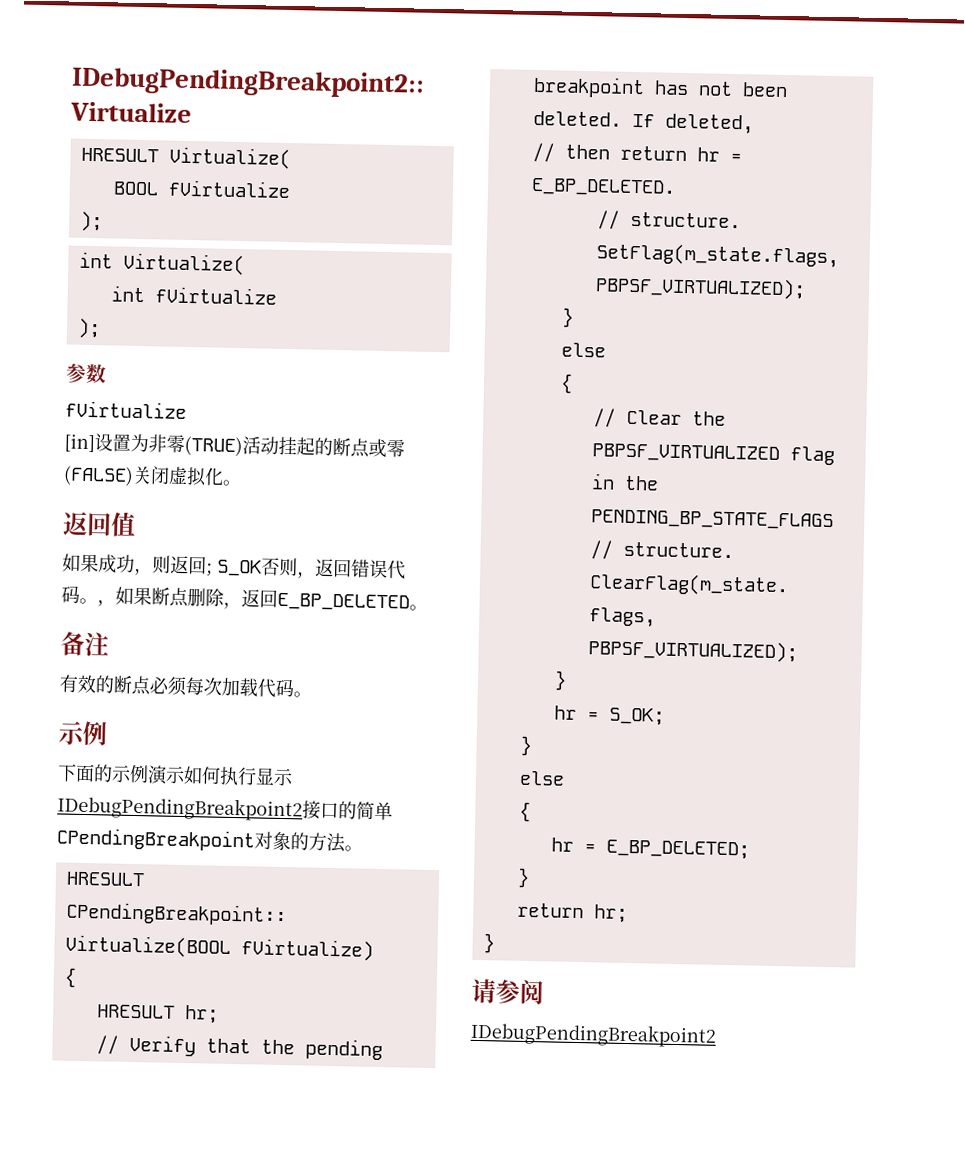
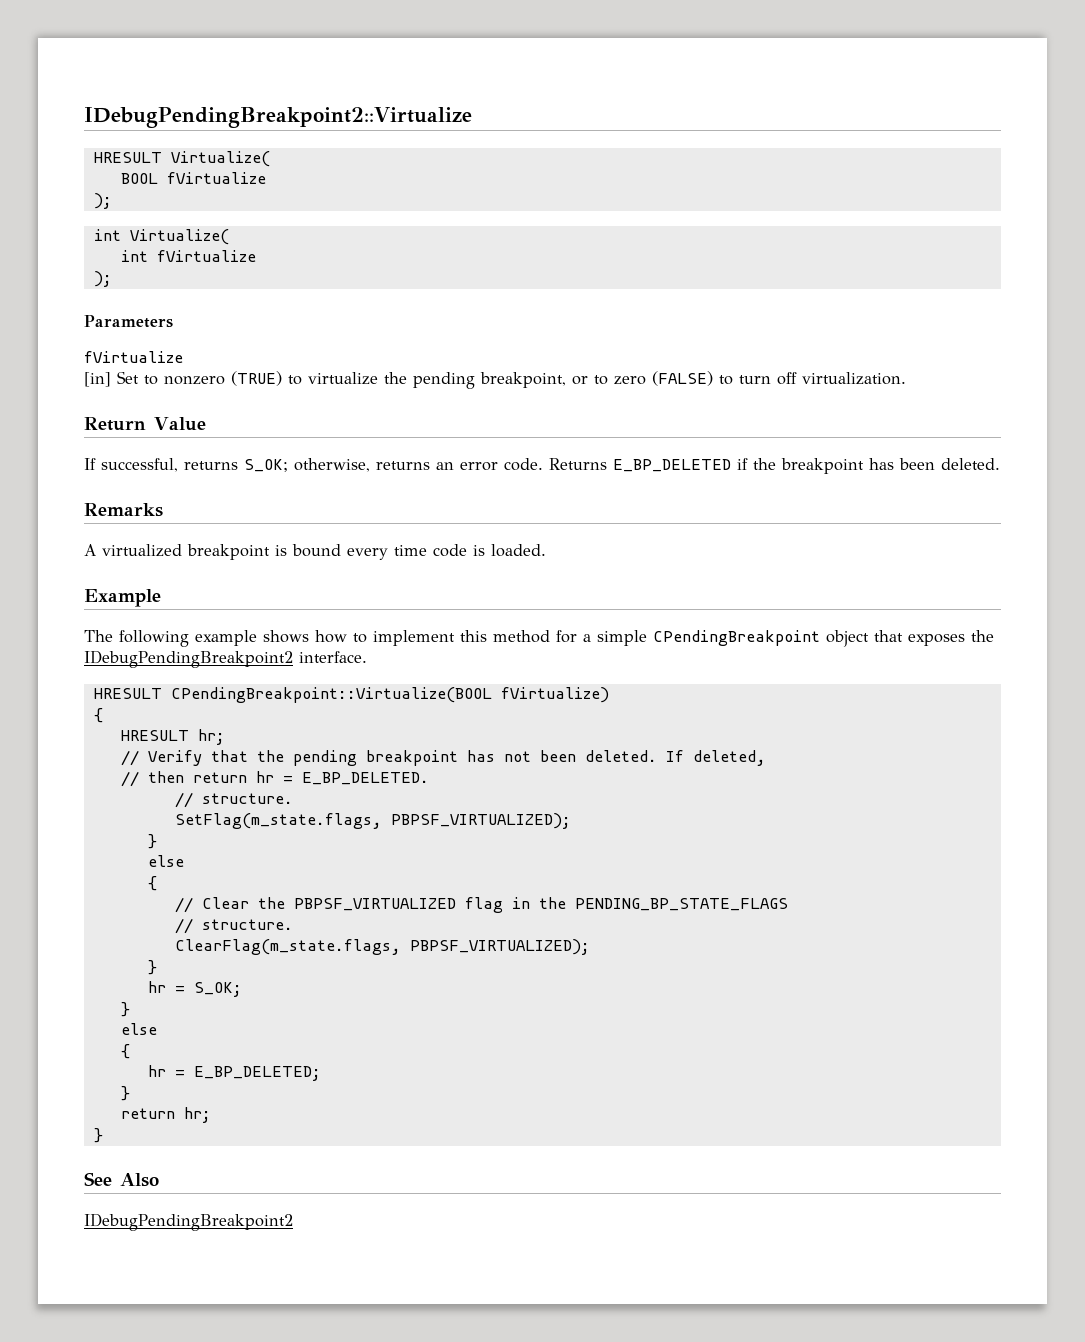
[65,363,107,384] 参数 -> [84,315,173,328] Parameters
[94,433,405,458] [63,465,242,487] [62,511,136,537] [62,553,406,580] [61,585,428,612] [60,631,109,657] [59,674,312,698] [58,720,108,746] [57,763,294,787] [57,795,393,822] [56,827,363,853] 设置为非零(TRUE)活动挂起的断点或零(FALSE)关闭虚拟化。 // 返回值 // 如果成功，则返回; S_OK否则，返回错误代码。，如果断点删除，返回E_BP_DELETED。 // 备注 // 有效的断点必须每次加载代码。 // 示例 // 下面的示例演示如何执行显示IDebugPendingBreakpoint2接口的简单CPendingBreakpoint对象的方法。 -> [117,371,906,389] [84,417,206,431] [84,458,1000,474] [84,503,163,517] [84,544,546,560] [84,589,161,607] [84,630,994,647] [84,650,367,668] Set to nonzero (TRUE) to virtualize the pending breakpoint, or to zero (FALSE) to turn off virtualization. // Return Value // If successful, returns S_OK; otherwise, returns an error code. Returns E_BP_DELETED if the breakpoint has been deleted. // Remarks // A virtualized breakpoint is bound every time code is loaded. // Example // The following example shows how to implement this method for a simple CPendingBreakpoint object that exposes the IDebugPendingBreakpoint2 interface.
[471,978,544,1005] 请参阅 -> [84,1172,159,1187] See Also

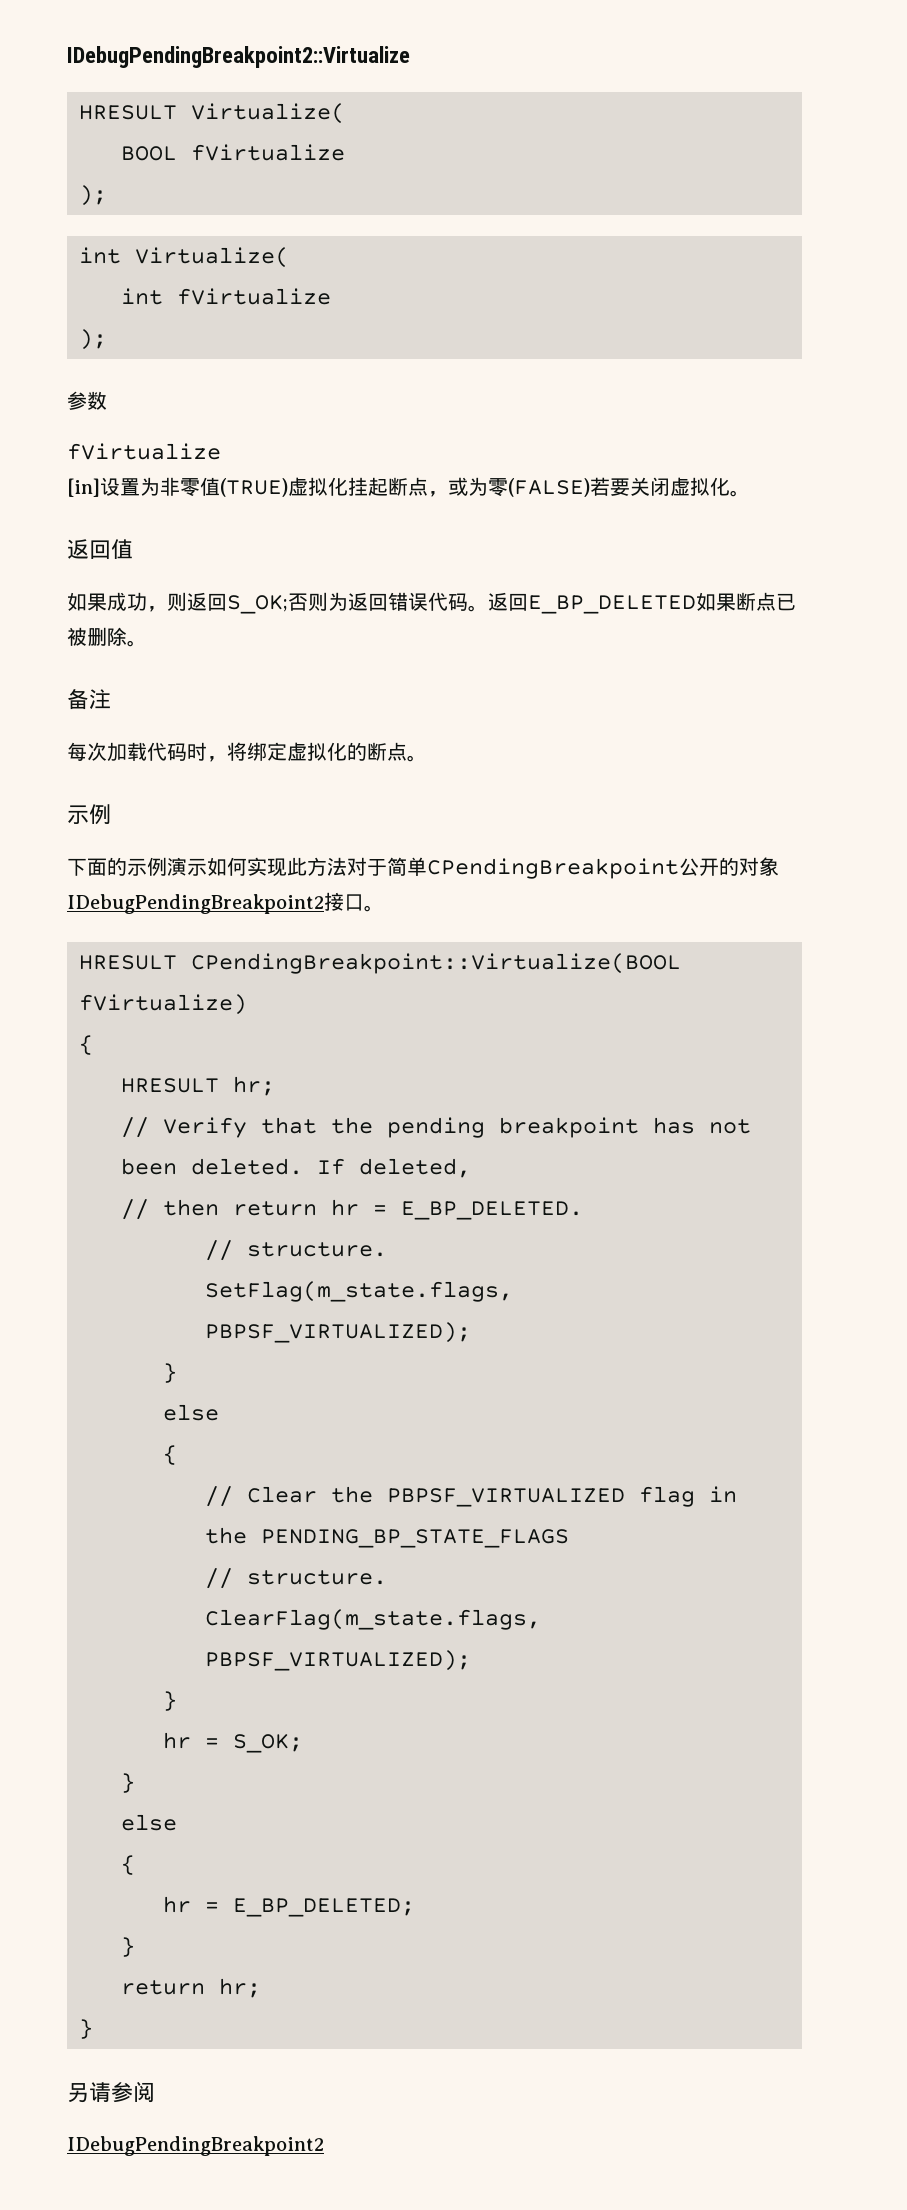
[84,315,173,328] Parameters -> [67,391,107,410] 参数
[117,371,906,389] [84,417,206,431] [84,458,1000,474] [84,503,163,517] [84,544,546,560] [84,589,161,607] [84,630,994,647] [84,650,367,668] Set to nonzero (TRUE) to virtualize the pending breakpoint, or to zero (FALSE) to turn off virtualization. // Return Value // If successful, returns S_OK; otherwise, returns an error code. Returns E_BP_DELETED if the breakpoint has been deleted. // Remarks // A virtualized breakpoint is bound every time code is loaded. // Example // The following example shows how to implement this method for a simple CPendingBreakpoint object that exposes the IDebugPendingBreakpoint2 interface. -> [100,477,750,497] [67,539,133,559] [67,592,796,614] [67,627,147,647] [67,689,111,710] [67,742,427,762] [67,804,111,825] [67,857,779,879] [67,892,384,914] 设置为非零值(TRUE)虚拟化挂起断点，或为零(FALSE)若要关闭虚拟化。 // 返回值 // 如果成功，则返回S_OK;否则为返回错误代码。返回E_BP_DELETED如果断点已被删除。 // 备注 // 每次加载代码时，将绑定虚拟化的断点。 // 示例 // 下面的示例演示如何实现此方法对于简单CPendingBreakpoint公开的对象IDebugPendingBreakpoint2接口。
[84,1172,159,1187] See Also -> [67,2081,155,2103] 另请参阅

